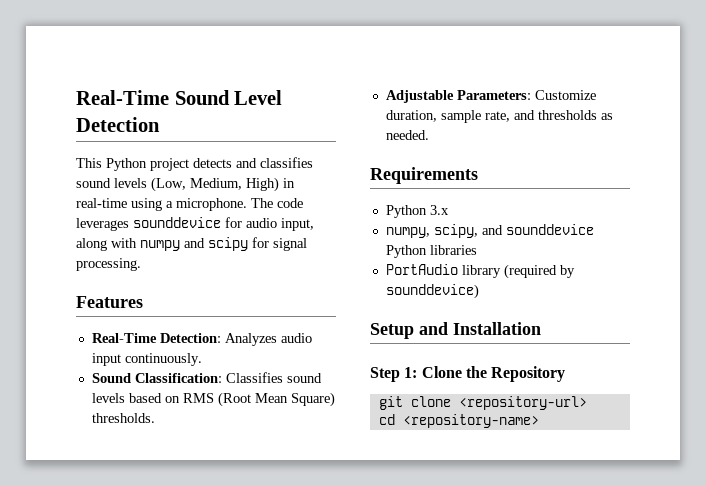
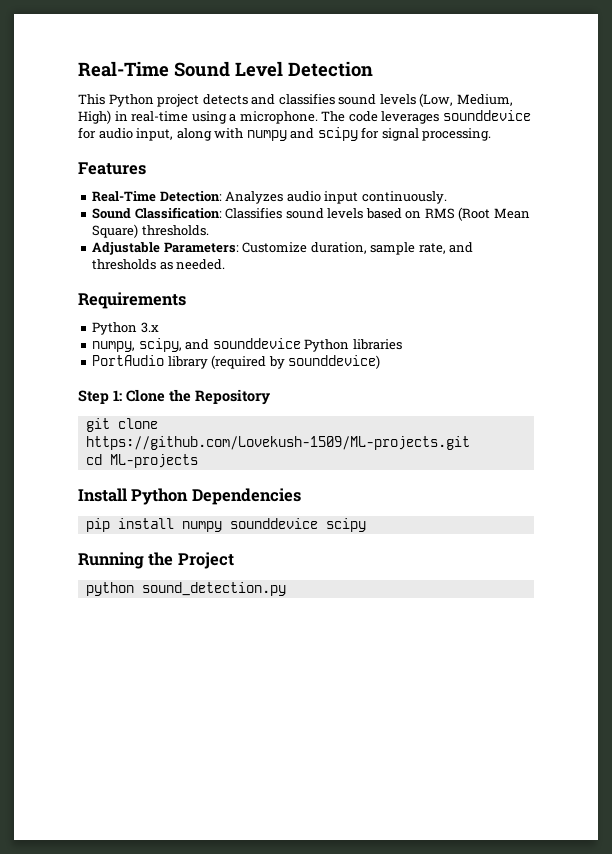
[370,322,541,339] // Setup and Installation -> (381, 362) none
[458,396,587,410] <repository-url> -> [85,436,470,450] https://github.com/Lovekush-1509/ML-projects.git
[402,414,539,428] <repository-name> -> [109,454,198,468] [78,488,301,505] [85,518,366,532] [78,552,234,569] [85,582,286,596] ML-projects // Install Python Dependencies // pip install numpy sounddevice scipy // Running the Project // python sound_detection.py

